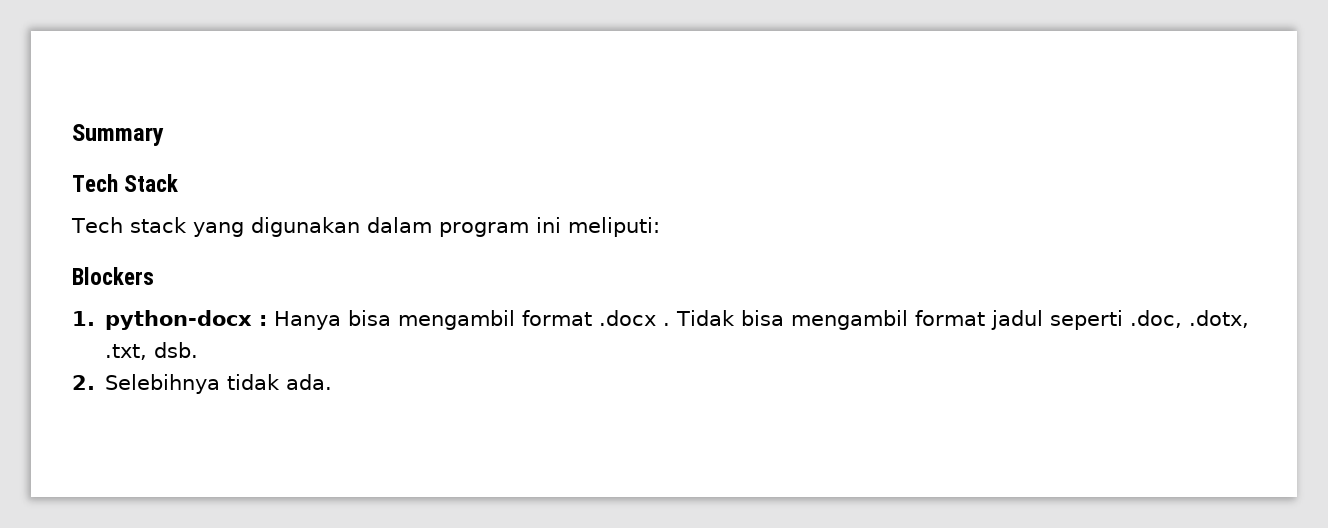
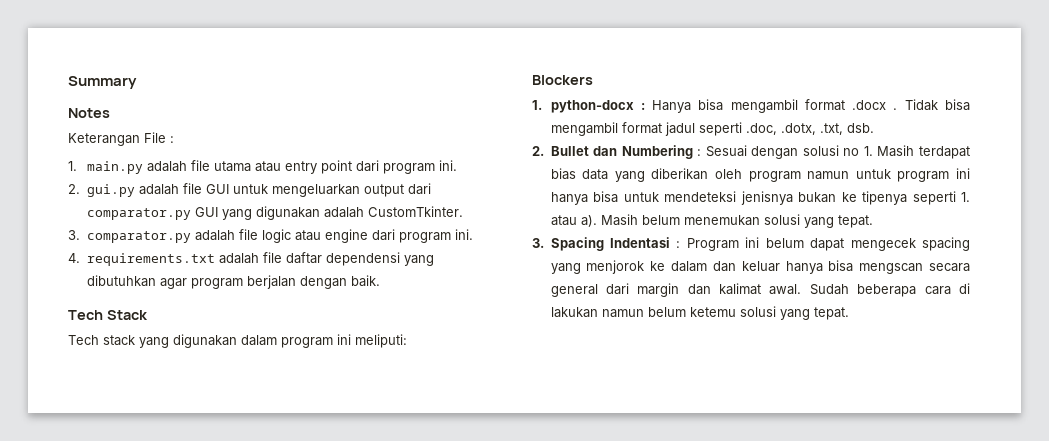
(164, 135) none -> [68,108,110,118] [68,132,174,146] [68,160,457,174] [68,183,431,197] [86,206,463,220] [68,229,473,243] [68,252,434,266] [86,275,380,289] // Notes // Keterangan File : // 1. main.py adalah file utama atau entry point dari program ini. // 2. gui.py adalah file GUI untuk mengeluarkan output dari comparator.py GUI yang digunakan adalah CustomTkinter. // 3. comparator.py adalah file logic atau engine dari program ini. // 4. requirements.txt adalah file daftar dependensi yang dibutuhkan agar program berjalan dengan baik.
[105,374,333,394] Selebihnya tidak ada. -> [550,145,970,159] [550,168,970,182] [550,191,970,205] [550,214,873,228] [532,237,970,251] [550,260,970,274] [550,283,970,297] [550,306,849,320] Bullet dan Numbering : Sesuai dengan solusi no 1. Masih terdapat bias data yang diberikan oleh program namun untuk program ini hanya bisa untuk mendeteksi jenisnya bukan ke tipenya seperti 1. atau a). Masih belum menemukan solusi yang tepat. // 3. Spacing Indentasi : Program ini belum dapat mengecek spacing yang menjorok ke dalam dan keluar hanya bisa mengscan secara general dari margin dan kalimat awal. Sudah beberapa cara di lakukan namun belum ketemu solusi yang tepat.

